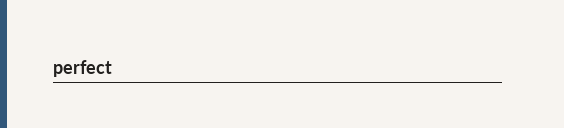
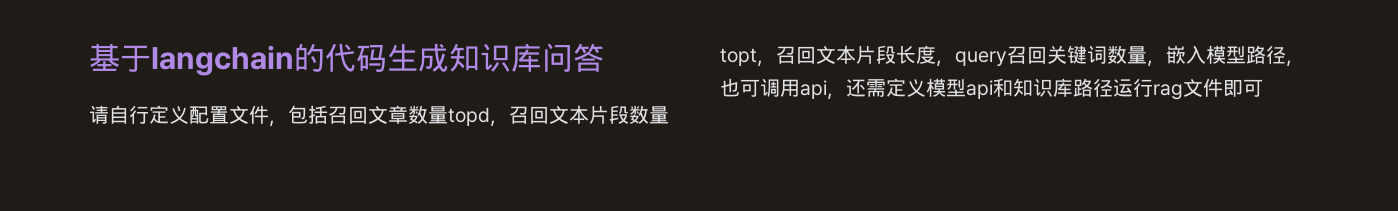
[53,60,112,77] perfect -> [89,43,604,76] [89,105,669,127] [720,45,1305,67] [720,78,1263,100] 基于langchain的代码生成知识库问答 // 请自行定义配置文件，包括召回文章数量topd，召回文本片段数量topt，召回文本片段长度，query召回关键词数量，嵌入模型路径，也可调用api，还需定义模型api和知识库路径运行rag文件即可

